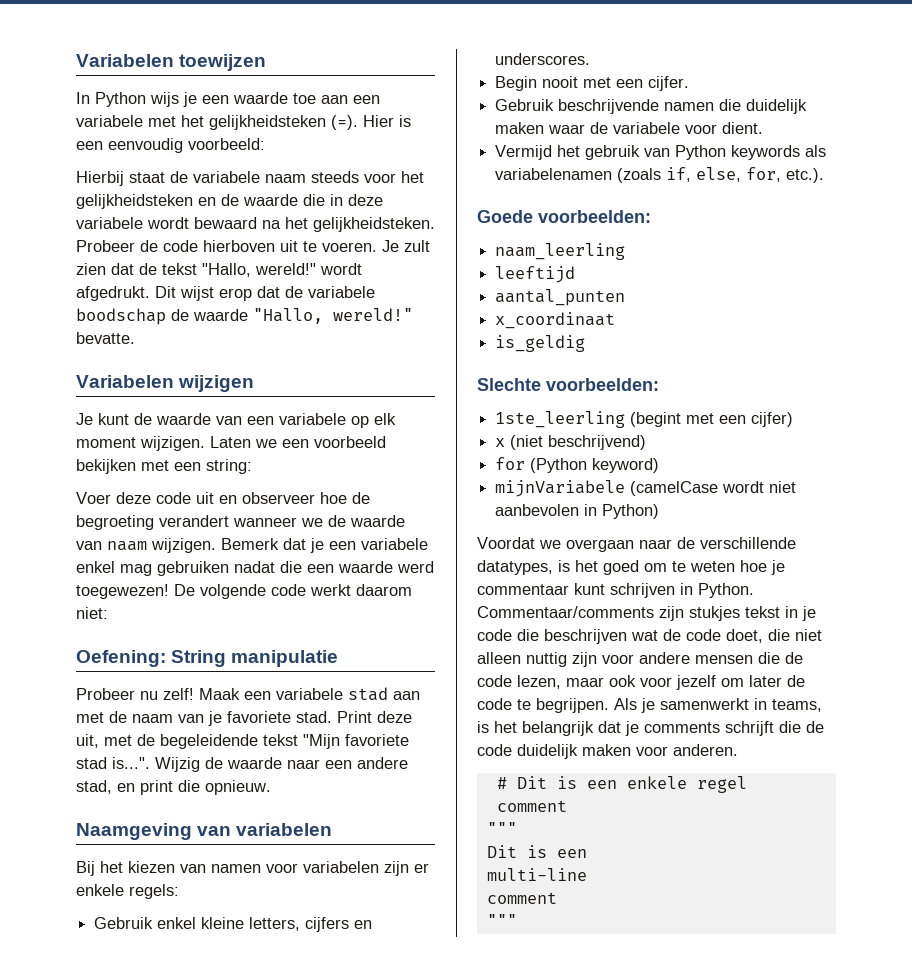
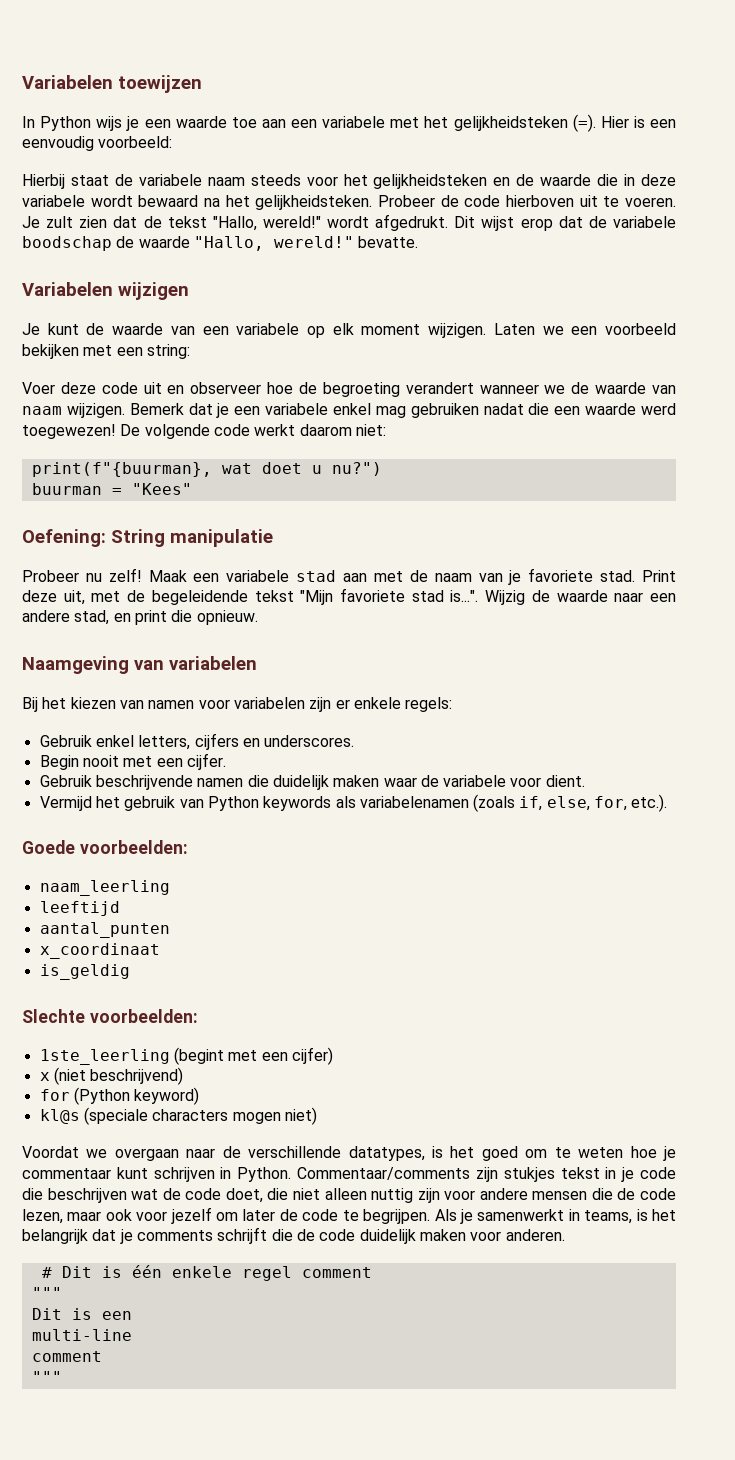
(108, 613) none -> [31,462,382,477] [31,483,192,495] // print(f"{buurman}, wat doet u nu?") // buurman = "Kees"
[201,917,245,929] kleine -> (134, 741) none
[495,480,797,497] [495,504,660,519] mijnVariabele (camelCase wordt niet aanbevolen in Python) -> [39,1107,317,1125] kl@s (speciale characters mogen niet)
[586,780,617,789] een -> [131,1265,162,1278] één

